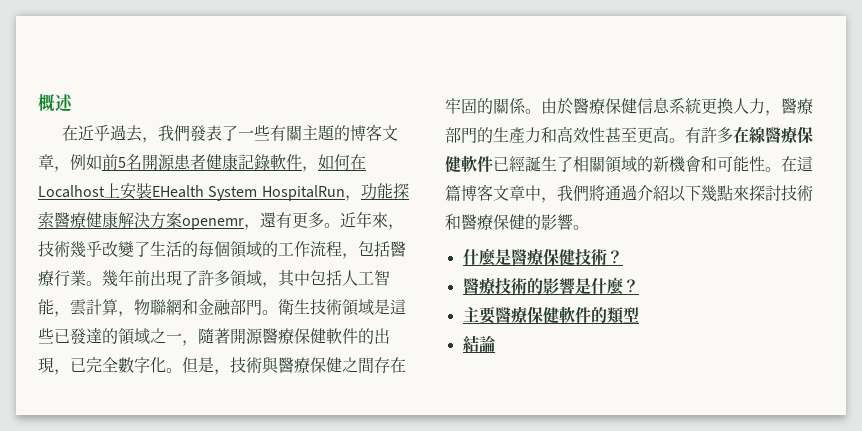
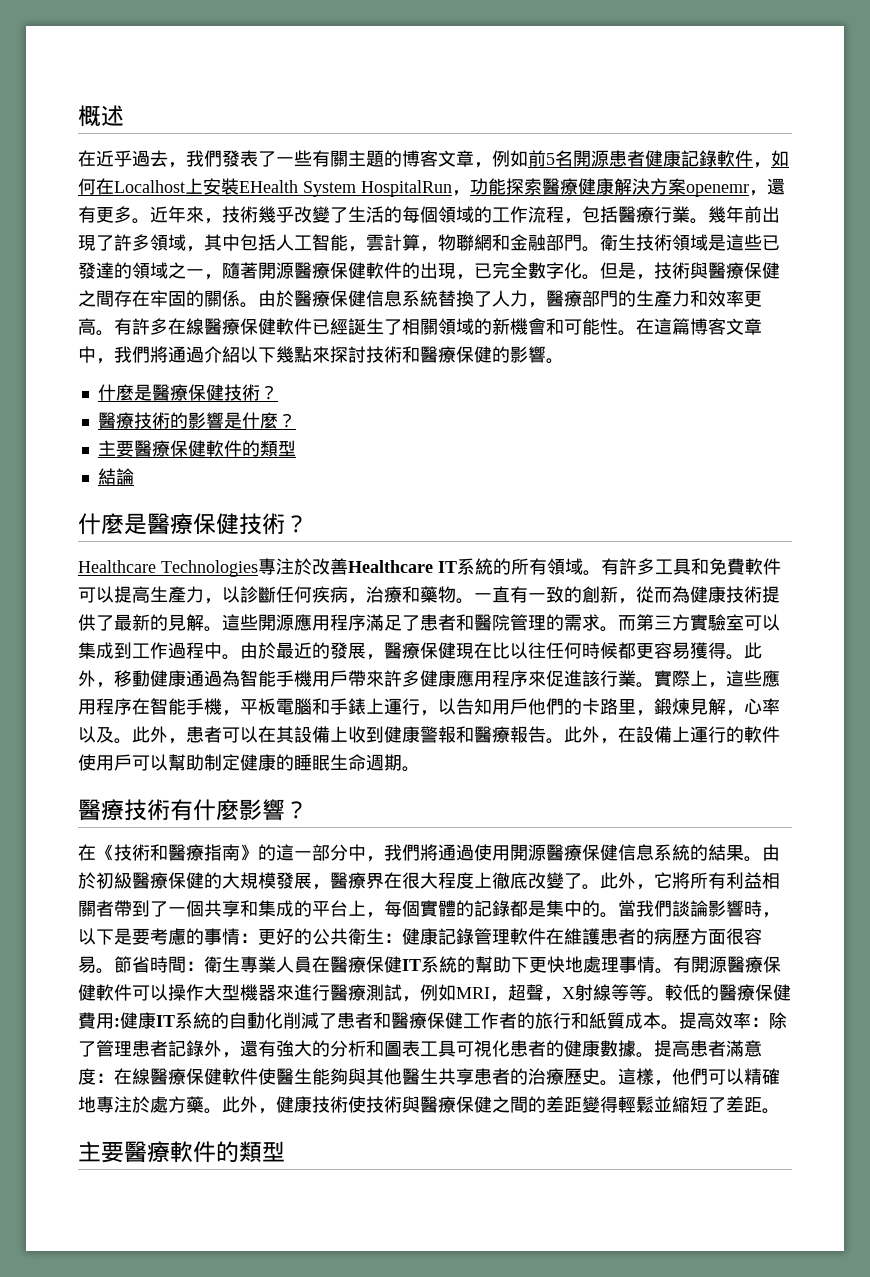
[701,98,733,114] 更換 -> [438,290,492,307] 替換了
[557,126,637,143] 高效性甚至 -> [708,290,744,307] 效率
(495, 344) none -> [78,513,308,535] [78,558,781,577] [78,586,780,604] [78,614,780,632] [78,642,762,660] [78,670,780,688] [78,698,780,716] [78,726,780,744] [78,754,420,772] [78,799,308,821] [78,844,780,862] [78,872,780,890] [78,900,780,918] [78,928,762,945] [78,956,781,974] [78,984,791,1002] [78,1012,787,1030] [78,1040,762,1058] [78,1068,780,1086] [78,1096,780,1114] [78,1141,285,1163] // 什麼是醫療保健技術？ // Healthcare Technologies專注於改善Healthcare IT系統的所有領域。有許多工具和免費軟件可以提高生產力，以診斷任何疾病，治療和藥物。一直有一致的創新，從而為健康技術提供了最新的見解。這些開源應用程序滿足了患者和醫院管理的需求。而第三方實驗室可以集成到工作過程中。由於最近的發展，醫療保健現在比以往任何時候都更容易獲得。此外，移動健康通過為智能手機用戶帶來許多健康應用程序來促進該行業。實際上，這些應用程序在智能手機，平板電腦和手錶上運行，以告知用戶他們的卡路里，鍛煉見解，心率以及。此外，患者可以在其設備上收到健康警報和醫療報告。此外，在設備上運行的軟件使用戶可以幫助制定健康的睡眠生命週期。 // 醫療技術有什麼影響？ // 在《技術和醫療指南》的這一部分中，我們將通過使用開源醫療保健信息系統的結果。由於初級醫療保健的大規模發展，醫療界在很大程度上徹底改變了。此外，它將所有利益相關者帶到了一個共享和集成的平台上，每個實體的記錄都是集中的。當我們談論影響時，以下是要考慮的事情：更好的公共衛生：健康記錄管理軟件在維護患者的病歷方面很容易。節省時間：衛生專業人員在醫療保健IT系統的幫助下更快地處理事情。有開源醫療保健軟件可以操作大型機器來進行醫療測試，例如MRI，超聲，X射線等等。較低的醫療保健費用:健康IT系統的自動化削減了患者和醫療保健工作者的旅行和紙質成本。提高效率：除了管理患者記錄外，還有強大的分析和圖表工具可視化患者的健康數據。提高患者滿意度：在線醫療保健軟件使醫生能夠與其他醫生共享患者的治療歷史。這樣，他們可以精確地專注於處方藥。此外，健康技術使技術與醫療保健之間的差距變得輕鬆並縮短了差距。 // 主要醫療軟件的類型

